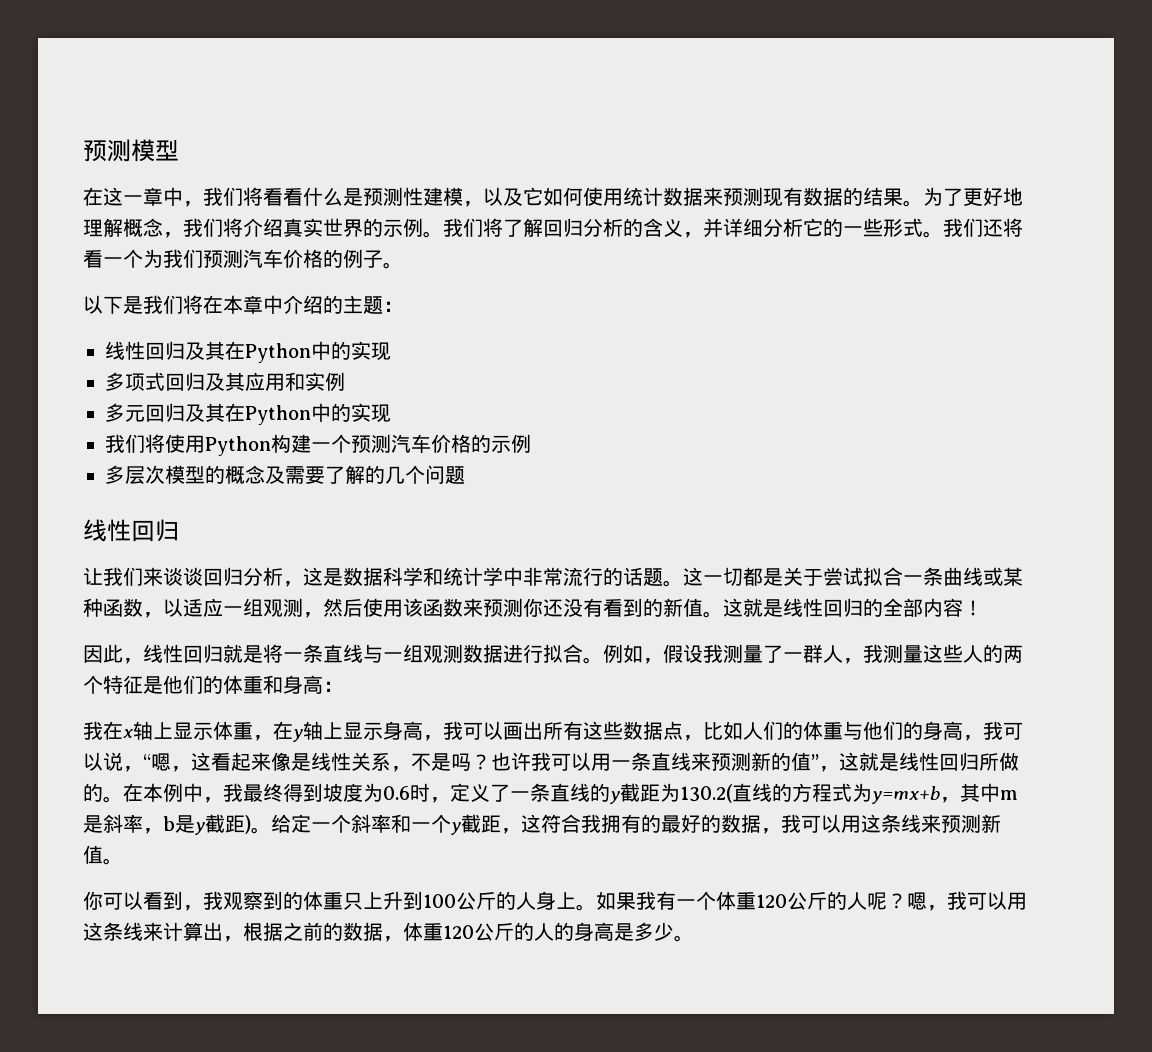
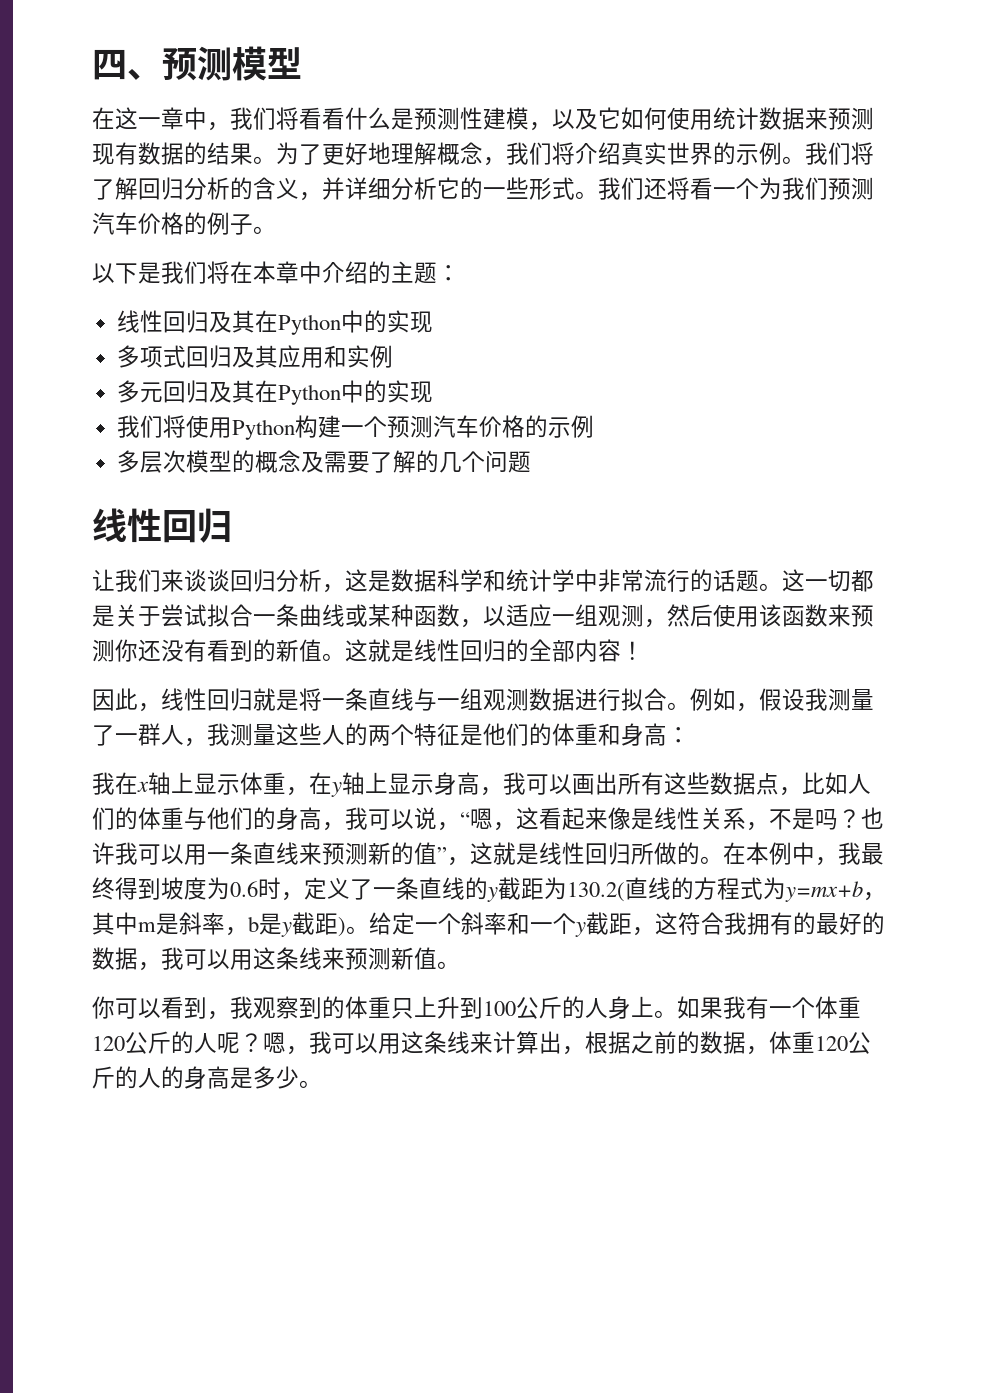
(83, 151) none -> [92,49,162,80] 四、

